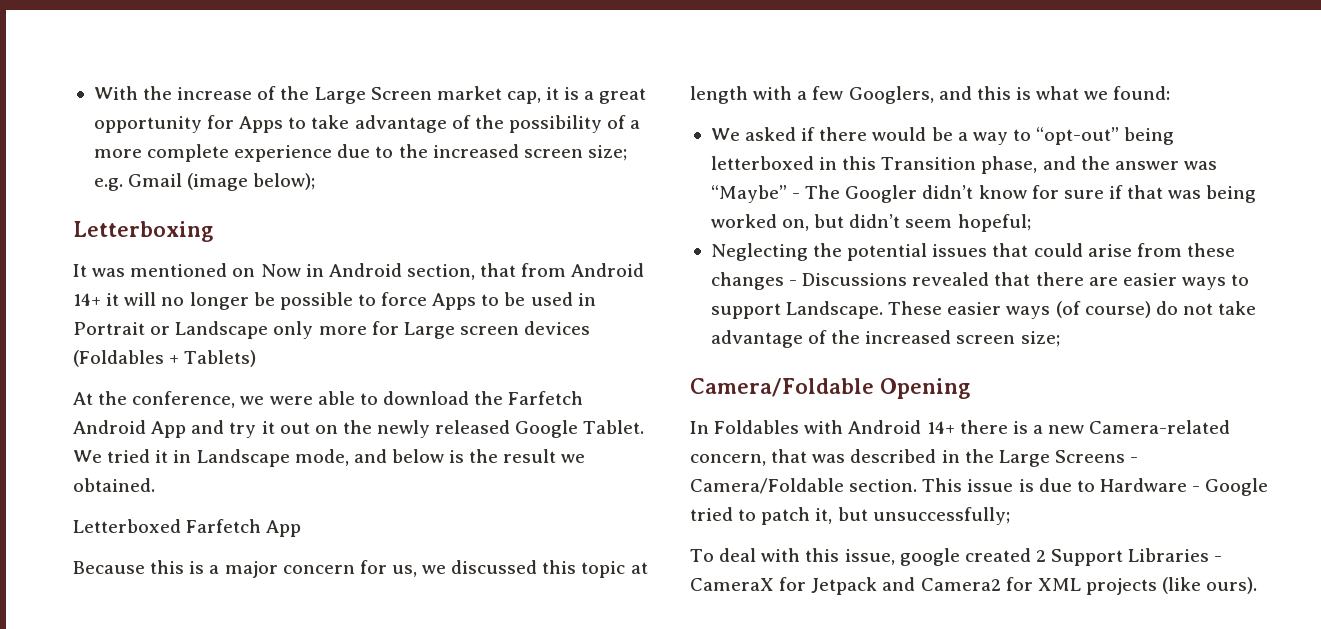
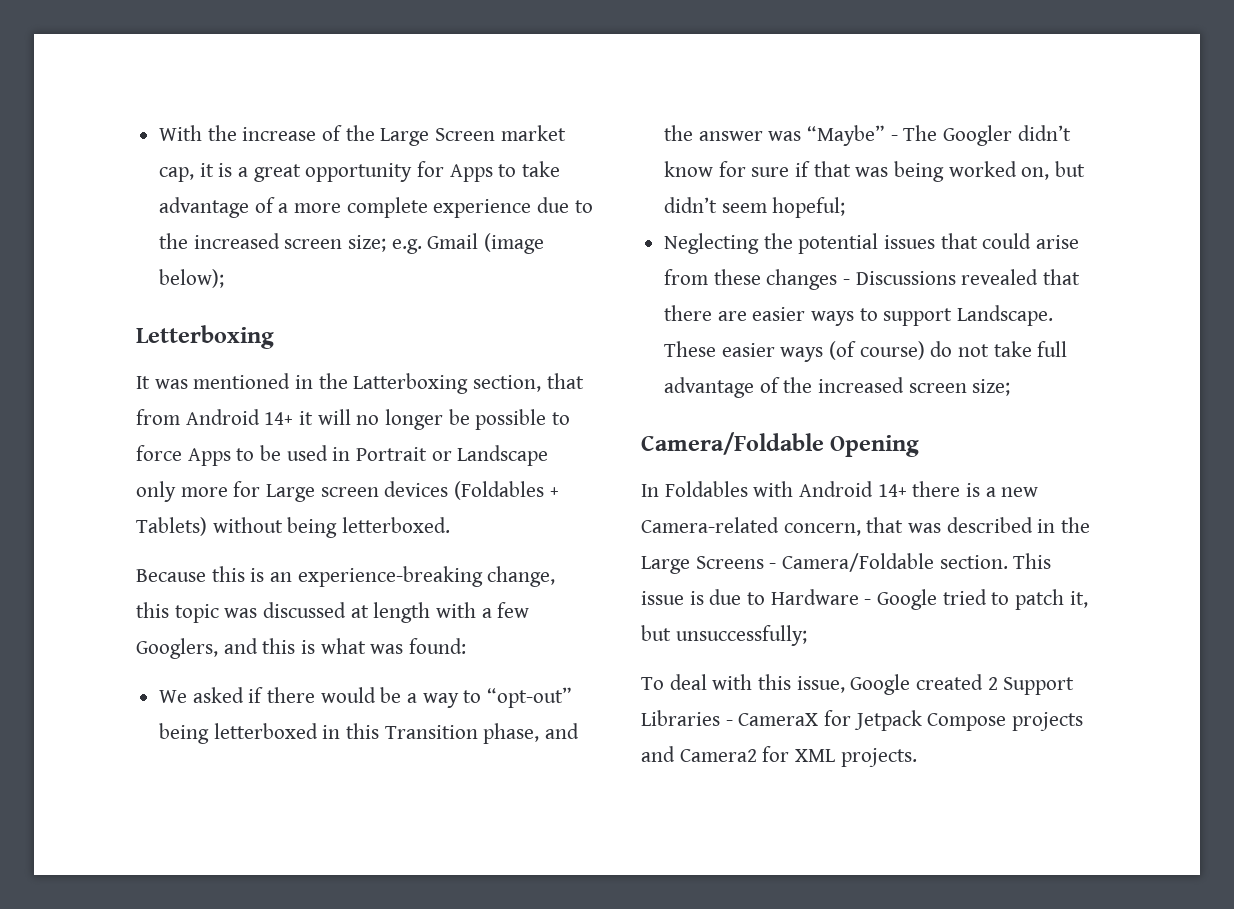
[474,115,627,133] the possibility of -> (275, 205) none
[232,263,402,277] on Now in Android -> [295,373,469,394] in the Latterboxing
[73,391,584,408] [73,420,645,438] [73,449,586,467] [73,478,155,492] [73,519,302,537] [73,560,626,578] // At the conference, we were able to download the Farfetch Android App and try it out on the newly released Google Tablet. We tried it in Landscape mode, and below is the result we obtained. // Letterboxed Farfetch App // Because this is a major concern for us, we discussed this topic -> [212,517,451,538] [136,566,556,587] [136,602,347,623] without being letterboxed. // Because this is an experience-breaking change, this topic was discussed
[1084,91,1109,100] we -> [370,644,404,654] was
(1257, 308) none -> [1037,341,1068,357] full
[899,548,960,566] google -> [850,674,911,695] Google
(878, 586) none -> [927,712,1084,731] Compose projects
[1085,577,1258,595] projects (like ours). -> [840,748,917,767] projects.

